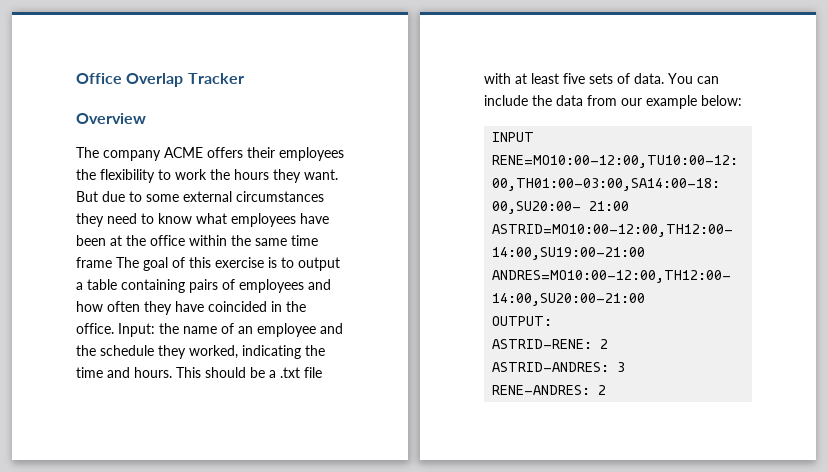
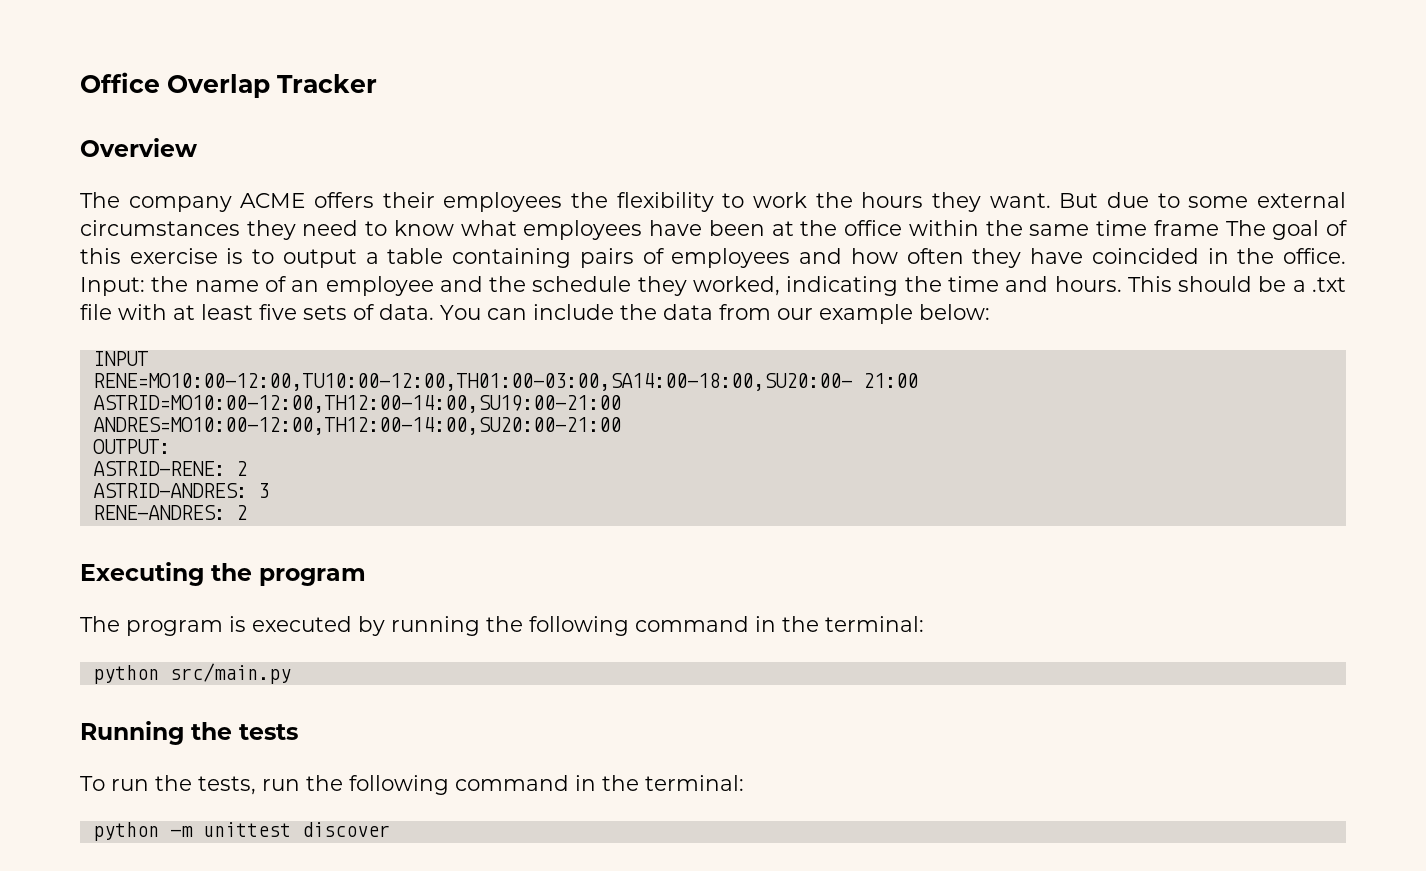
(607, 390) none -> [80,562,366,586] [80,616,924,636] [92,663,291,684] [80,721,298,745] [80,775,744,795] [92,822,390,841] // Executing the program // The program is executed by running the following command in the terminal: // python src/main.py // Running the tests // To run the tests, run the following command in the terminal: // python -m unittest discover

